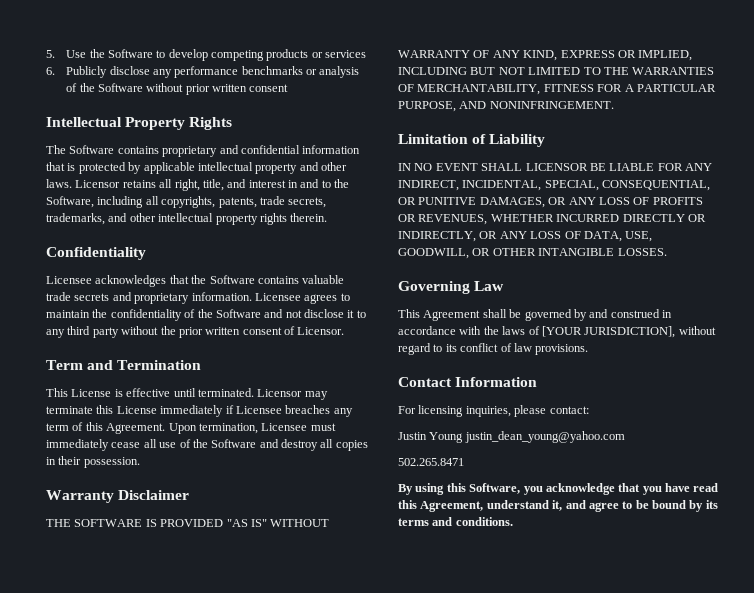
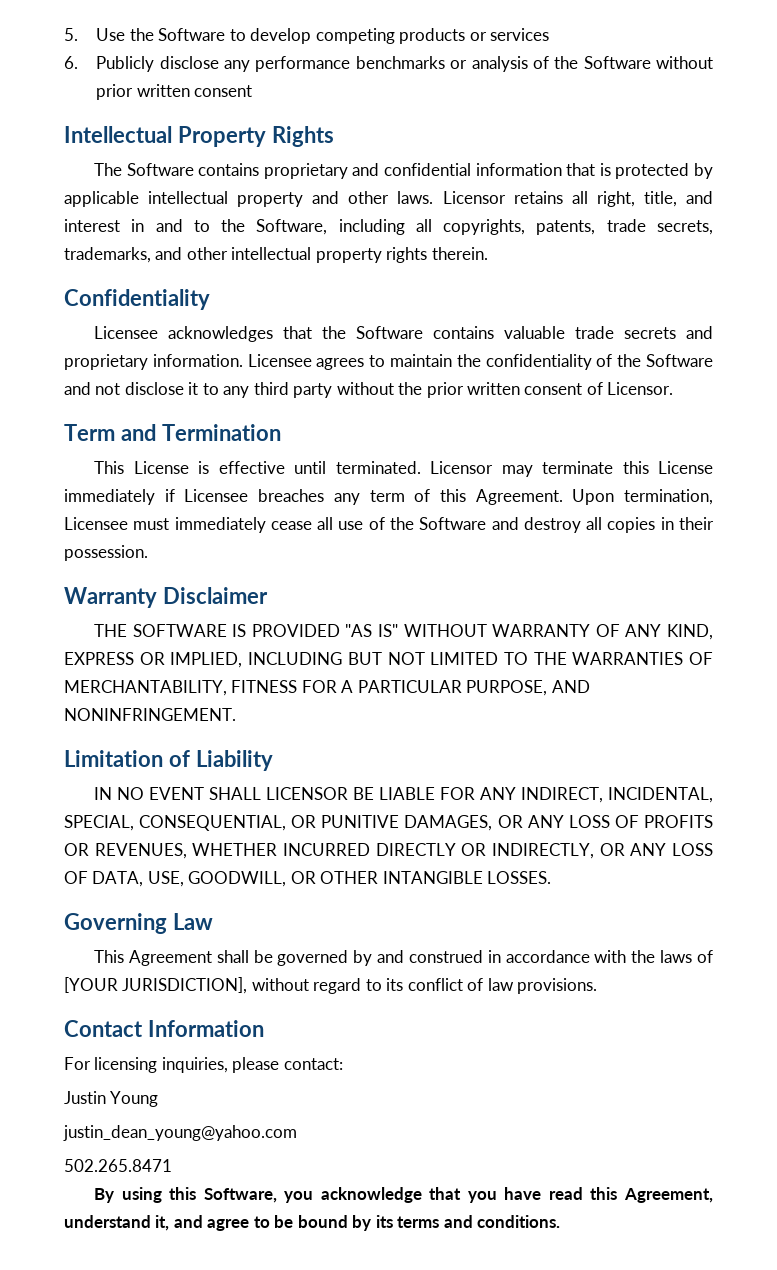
(464, 437) none -> (159, 1099) //

